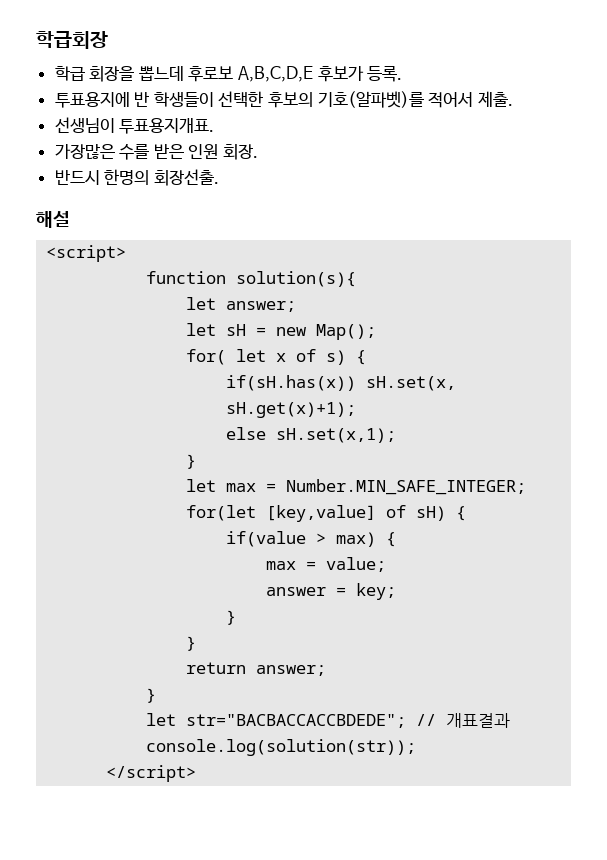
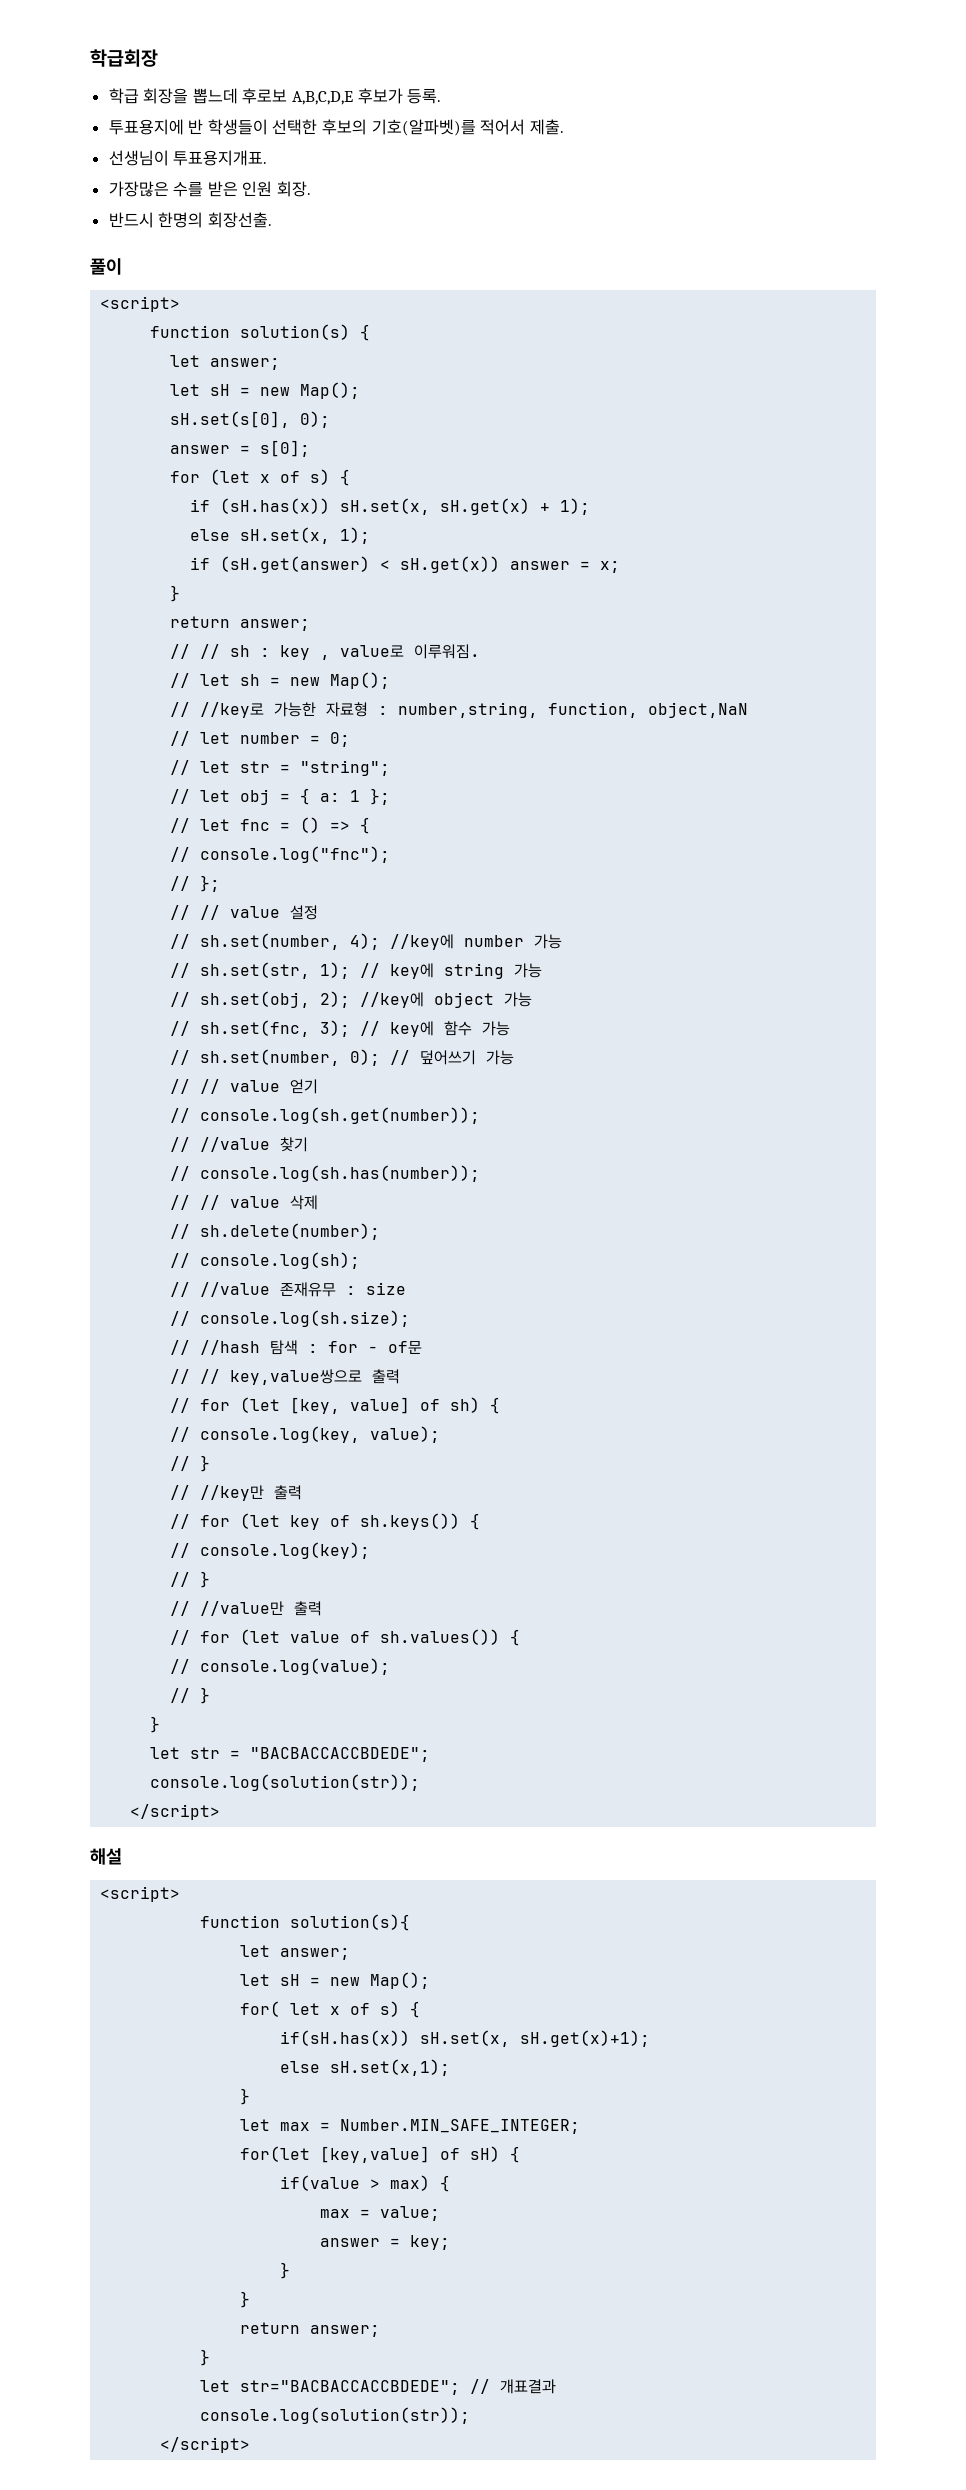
(219, 177) none -> [90,258,122,275] [100,296,181,312] [150,324,371,341] [170,355,281,370] [170,382,361,399] [170,411,331,428] [170,440,311,457] [170,469,351,486] [190,498,591,515] [190,527,371,544] [190,556,621,573] [170,585,181,602] [170,616,311,631] [170,644,481,660] [170,672,391,689] [170,702,749,718] [170,731,351,747] [170,760,391,776] [170,788,391,805] [170,817,371,834] [170,846,391,863] [170,875,221,892] [170,905,319,920] [170,933,563,950] [170,962,543,979] [170,991,533,1008] [170,1020,511,1037] [170,1049,515,1066] [170,1079,319,1094] [170,1107,481,1124] [170,1137,309,1152] [170,1165,481,1182] [170,1195,319,1210] [170,1223,381,1240] [170,1252,361,1269] [170,1282,407,1297] [170,1310,411,1327] [170,1340,423,1355] [170,1369,401,1385] [170,1397,501,1414] [170,1426,441,1443] [170,1455,211,1472] [170,1485,303,1501] [170,1513,481,1530] [170,1542,371,1559] [170,1571,211,1588] [170,1601,323,1616] [170,1629,521,1646] [170,1658,391,1675] [170,1687,211,1704] [150,1716,161,1733] [150,1747,431,1762] [150,1774,421,1791] [130,1804,221,1820] // 풀이 // <script> // function solution(s) { // let answer; // let sH = new Map(); // sH.set(s[0], 0); // answer = s[0]; // for (let x of s) { // if (sH.has(x)) sH.set(x, sH.get(x) + 1); // else sH.set(x, 1); // if (sH.get(answer) < sH.get(x)) answer = x; // } // return answer; // // // sh : key , value로 이루워짐. // // let sh = new Map(); // // //key로 가능한 자료형 : number,string, function, object,NaN // // let number = 0; // // let str = "string"; // // let obj = { a: 1 }; // // let fnc = () => { // // console.log("fnc"); // // }; // // // value 설정 // // sh.set(number, 4); //key에 number 가능 // // sh.set(str, 1); // key에 string 가능 // // sh.set(obj, 2); //key에 object 가능 // // sh.set(fnc, 3); // key에 함수 가능 // // sh.set(number, 0); // 덮어쓰기 가능 // // // value 얻기 // // console.log(sh.get(number)); // // //value 찾기 // // console.log(sh.has(number)); // // // value 삭제 // // sh.delete(number); // // console.log(sh); // // //value 존재유무 : size // // console.log(sh.size); // // //hash 탐색 : for - of문 // // // key,value쌍으로 출력 // // for (let [key, value] of sh) { // // console.log(key, value); // // } // // //key만 출력 // // for (let key of sh.keys()) { // // console.log(key); // // } // // //value만 출력 // // for (let value of sh.values()) { // // console.log(value); // // } // } // let str = "BACBACCACCBDEDE"; // console.log(solution(str)); // </script>

